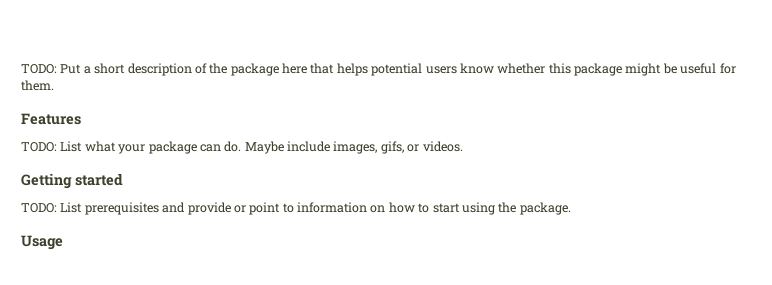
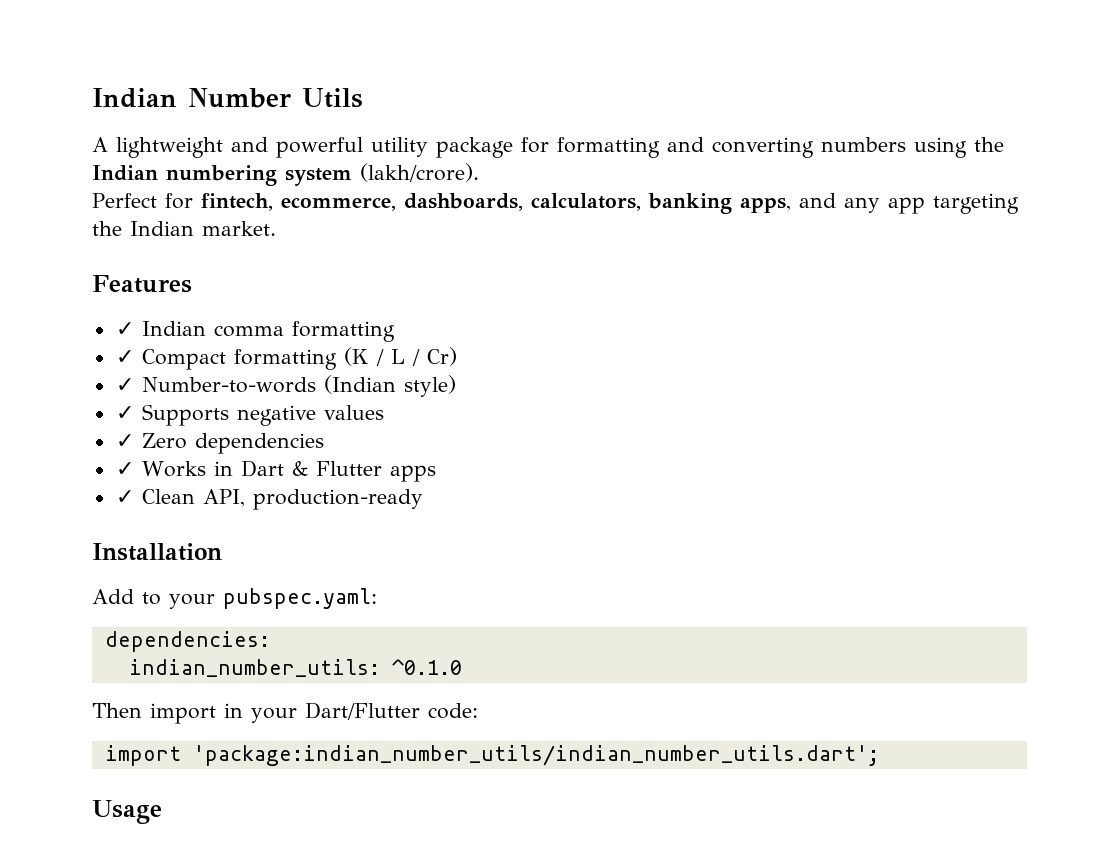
[21,63,736,76] [21,80,54,91] [21,113,81,125] [21,141,463,154] [21,173,123,189] [21,202,571,215] TODO: Put a short description of the package here that helps potential users know whether this package might be useful for them. // Features // TODO: List what your package can do. Maybe include images, gifs, or videos. // Getting started // TODO: List prerequisites and provide or point to information on how to start using the package. -> [92,88,363,108] [92,137,1004,158] [92,163,479,186] [92,193,1019,214] [92,221,276,236] [92,275,192,293] [115,321,395,342] [115,347,457,370] [115,375,456,397] [115,404,384,426] [115,433,324,454] [115,460,436,482] [115,489,423,510] [92,543,222,561] [92,588,377,609] [104,631,270,652] [128,659,462,677] [92,702,478,724] [104,745,879,766] Indian Number Utils // A lightweight and powerful utility package for formatting and converting numbers using the Indian numbering system (lakh/crore). // Perfect for fintech, ecommerce, dashboards, calculators, banking apps, and any app targeting the Indian market. // Features // ✓ Indian comma formatting // ✓ Compact formatting (K / L / Cr) // ✓ Number-to-words (Indian style) // ✓ Supports negative values // ✓ Zero dependencies // ✓ Works in Dart & Flutter apps // ✓ Clean API, production-ready // Installation // Add to your pubspec.yaml: // dependencies: // indian_number_utils: ^0.1.0 // Then import in your Dart/Flutter code: // import 'package:indian_number_utils/indian_number_utils.dart';

